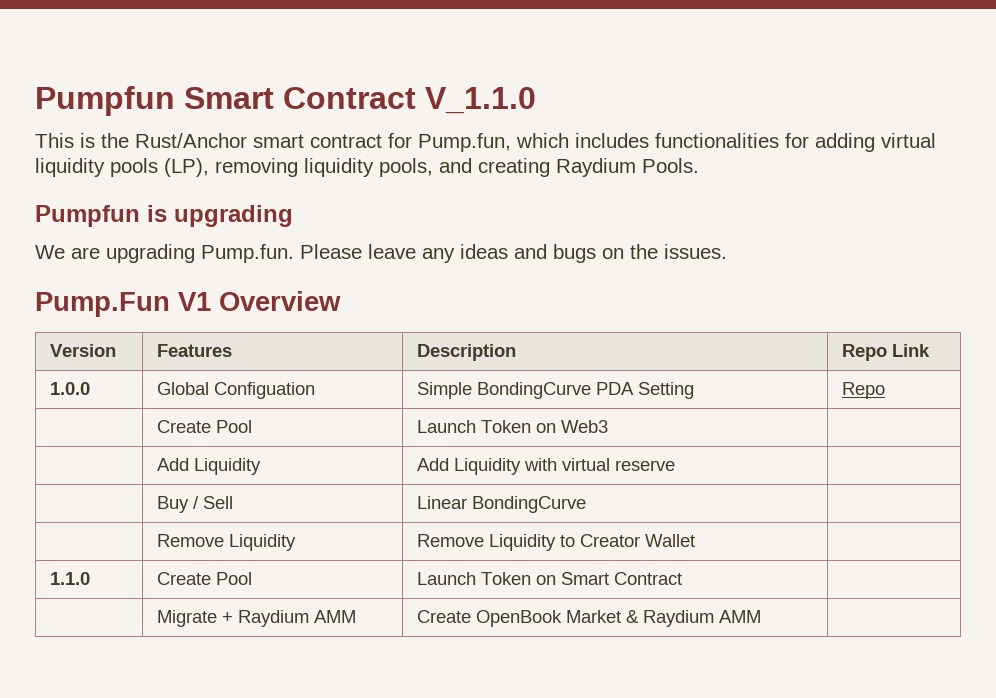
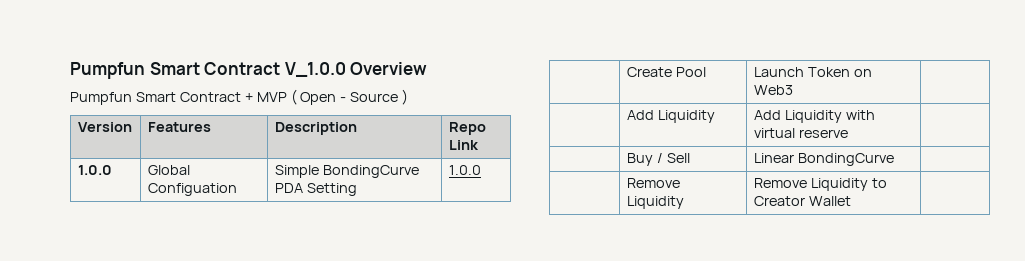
[35,86,536,116] [35,133,936,152] [35,158,699,177] [35,205,293,227] [35,244,727,263] [35,291,341,317] Pumpfun Smart Contract V_1.1.0 // This is the Rust/Anchor smart contract for Pump.fun, which includes functionalities for adding virtual liquidity pools (LP), removing liquidity pools, and creating Raydium Pools. // Pumpfun is upgrading // We are upgrading Pump.fun. Please leave any ideas and bugs on the issues. // Pump.Fun V1 Overview -> [70,62,428,79] [70,89,409,105] Pumpfun Smart Contract V_1.0.0 Overview // Pumpfun Smart Contract + MVP ( Open - Source )
[841,382,885,399] Repo -> [448,165,481,175] 1.0.0
[49,572,90,585] [156,572,252,585] [416,572,682,585] [156,610,356,627] [416,610,761,627] // 1.1.0 | Create Pool | Launch Token on Smart Contract | // | Migrate + Raydium AMM | Create OpenBook Market & Raydium AMM | -> (851, 201) none

